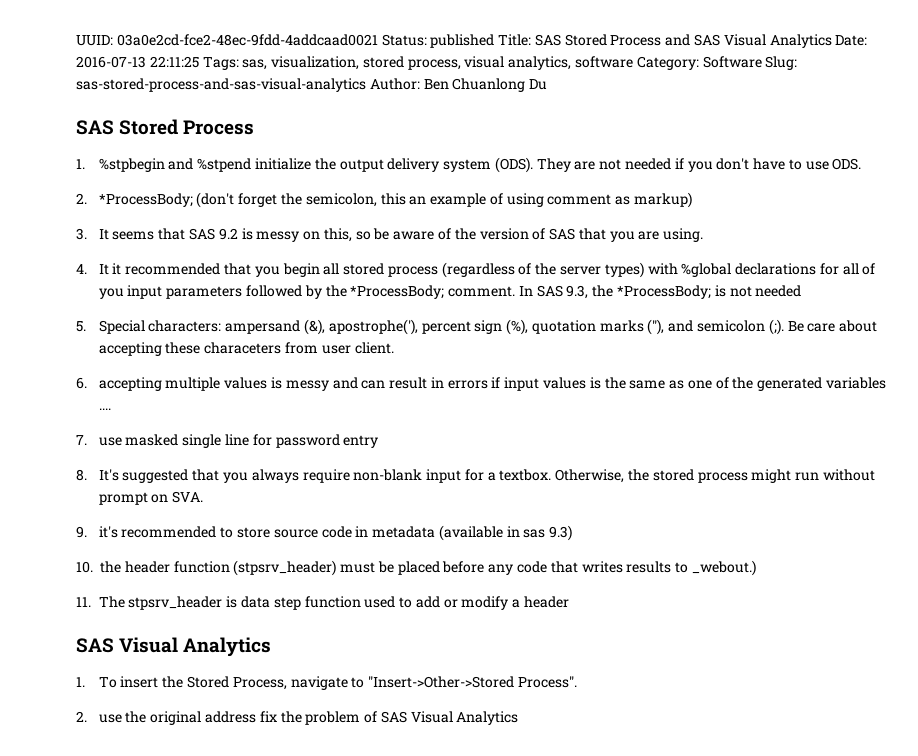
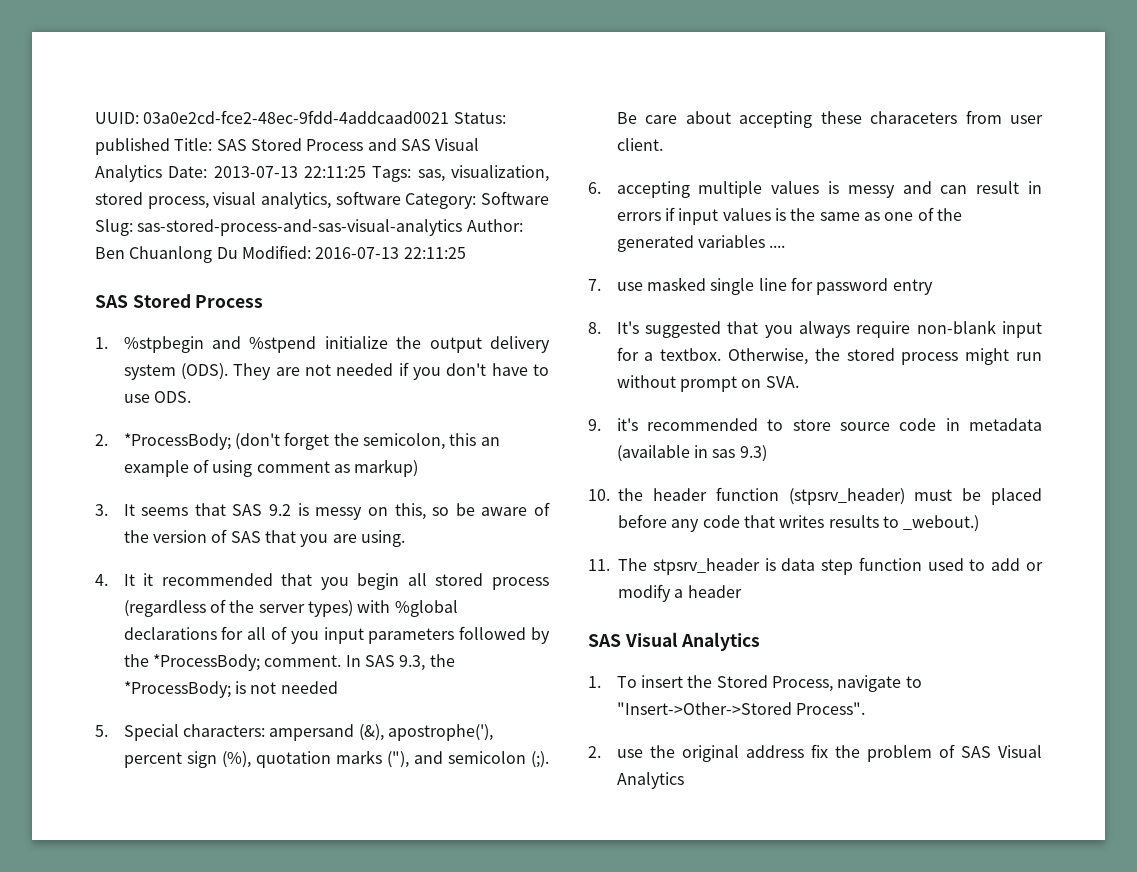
[76,56,146,68] 2016-07-13 -> [213,166,298,178] 2013-07-13
(548, 84) none -> [241,245,466,259] Modified: 2016-07-13 22:11:25

